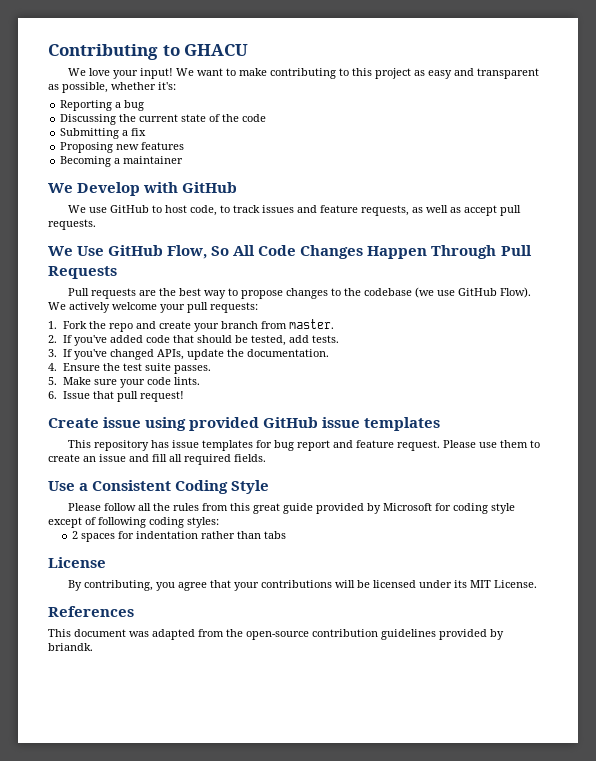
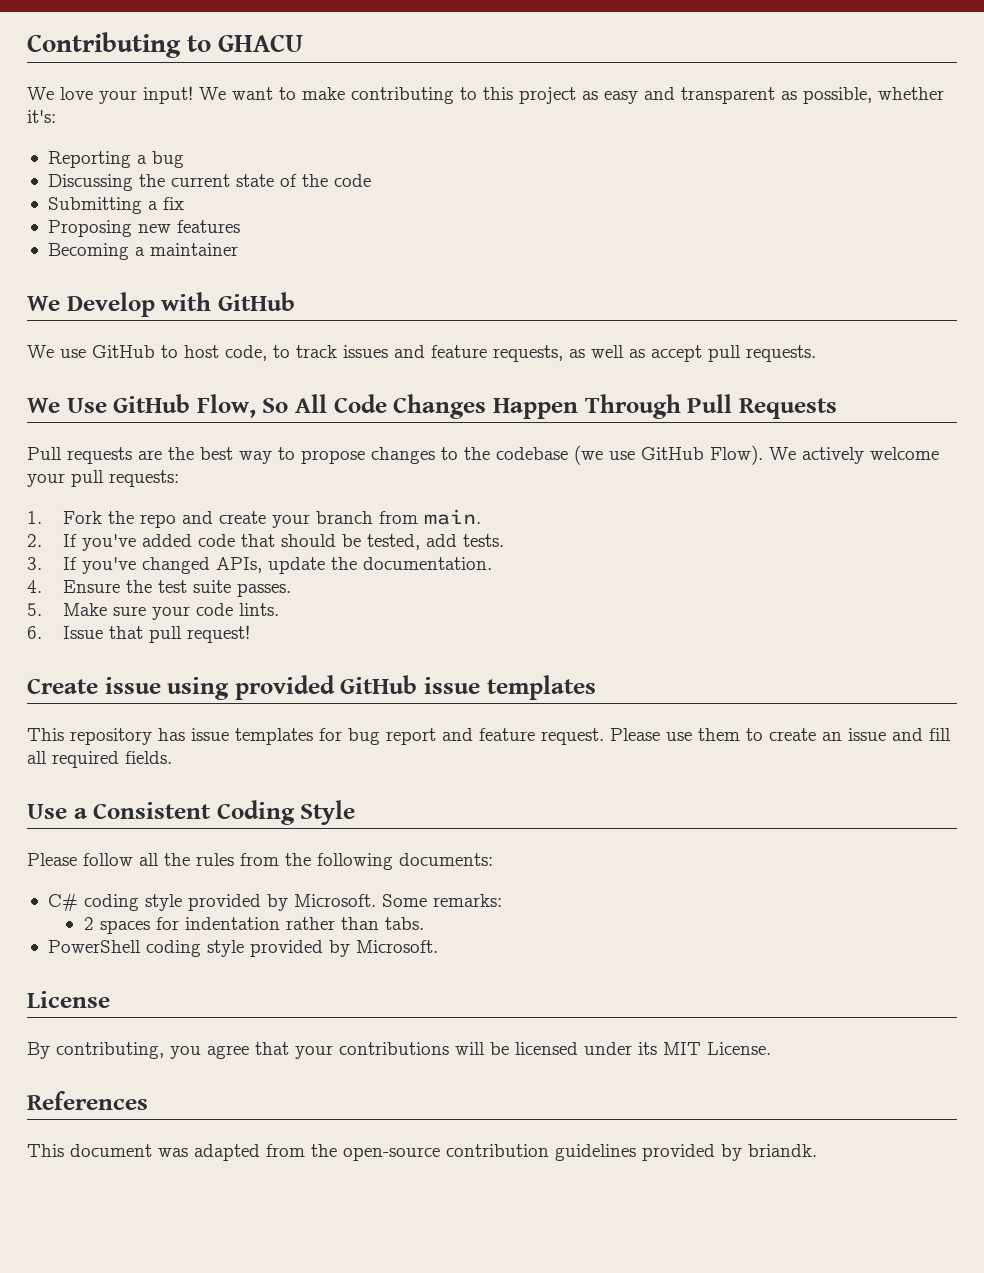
[288,319,334,329] master. -> [423,509,481,525] main.
[229,503,515,514] [48,517,219,528] this great guide provided by Microsoft for coding style except of following coding styles: -> [285,853,493,870] [47,894,502,911] the following documents: // C# coding style provided by Microsoft. Some remarks:
[264,531,287,539] tabs -> [384,917,424,930] [47,940,438,957] tabs. // PowerShell coding style provided by Microsoft.

